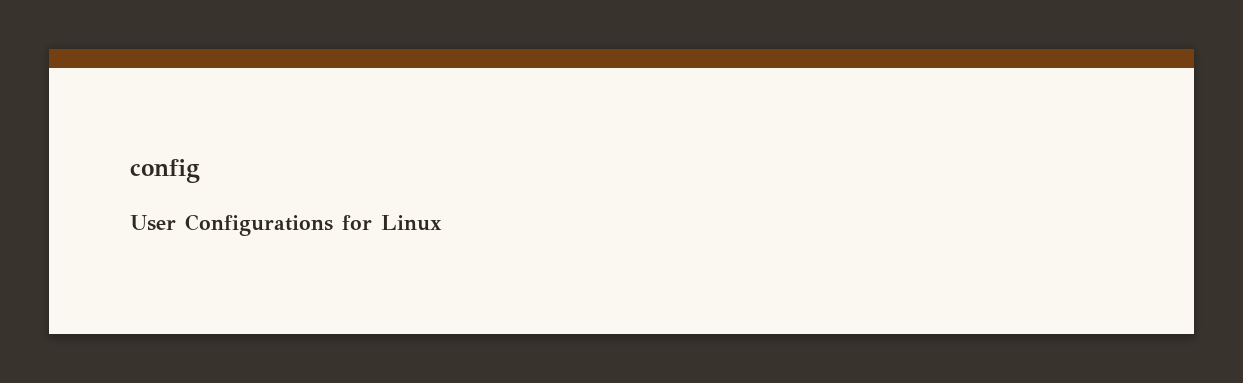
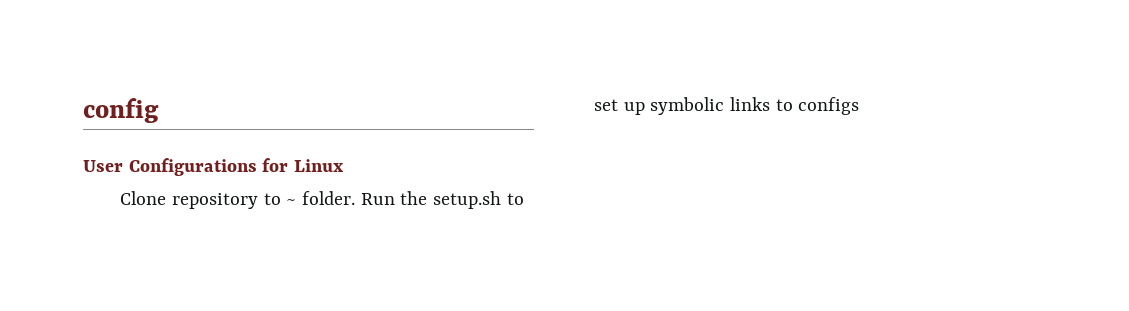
(442, 223) none -> [120,191,524,209] [594,97,860,115] // Clone repository to ~ folder. Run the setup.sh to set up symbolic links to configs

